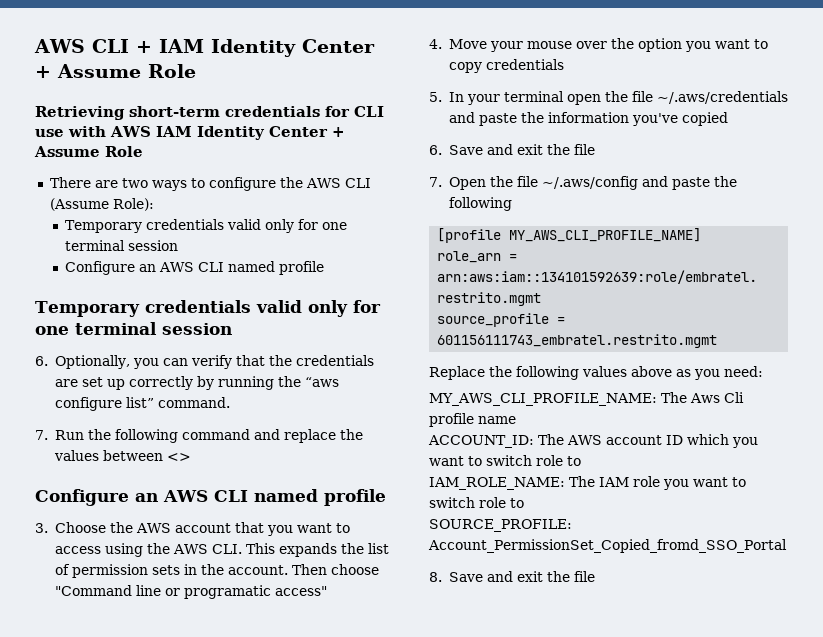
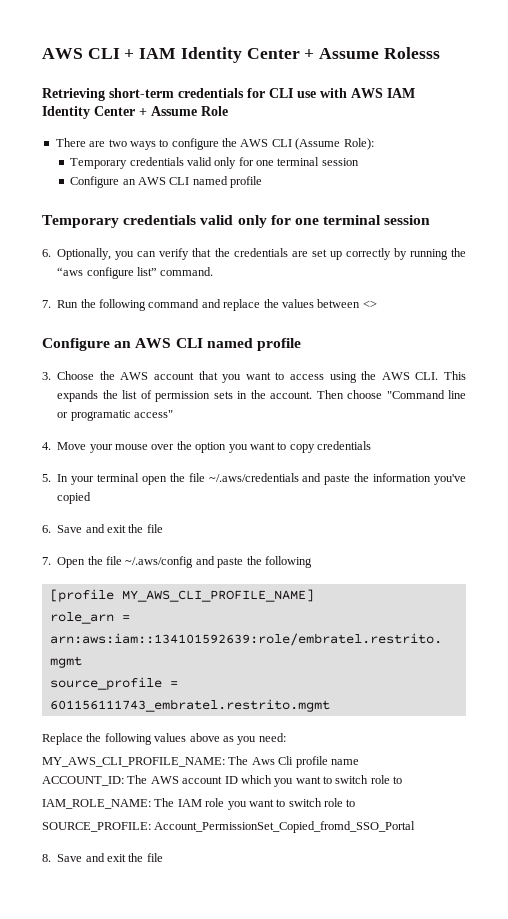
[148,64,196,78] Role -> [383,47,440,59] Rolesss

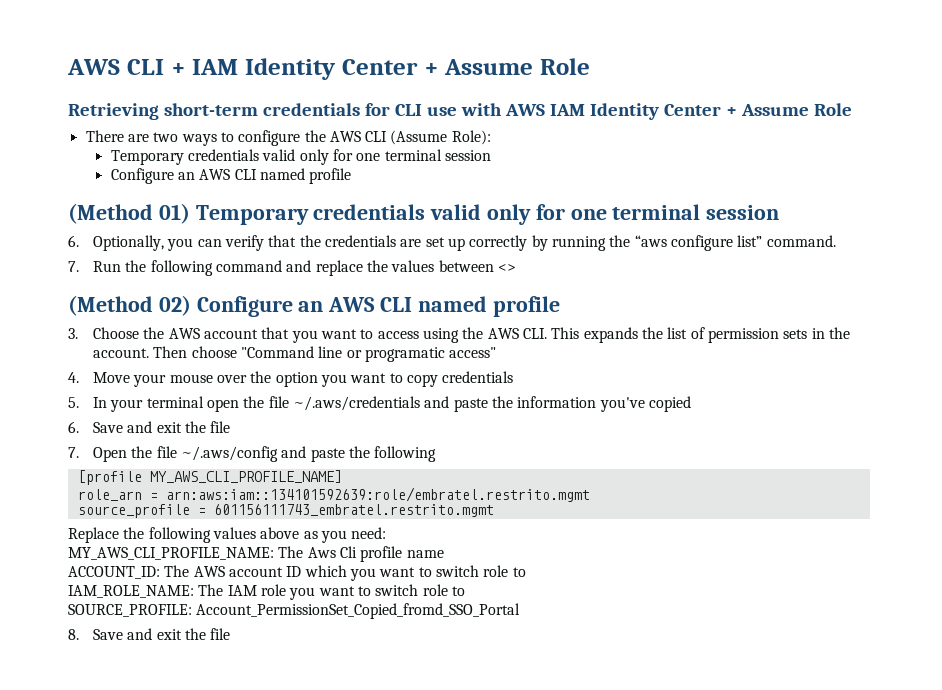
[383,47,440,59] Rolesss -> [540,58,590,75] Role
(263, 182) none -> [68,203,190,224] (Method 01)
(377, 304) none -> [68,295,191,316] (Method 02)

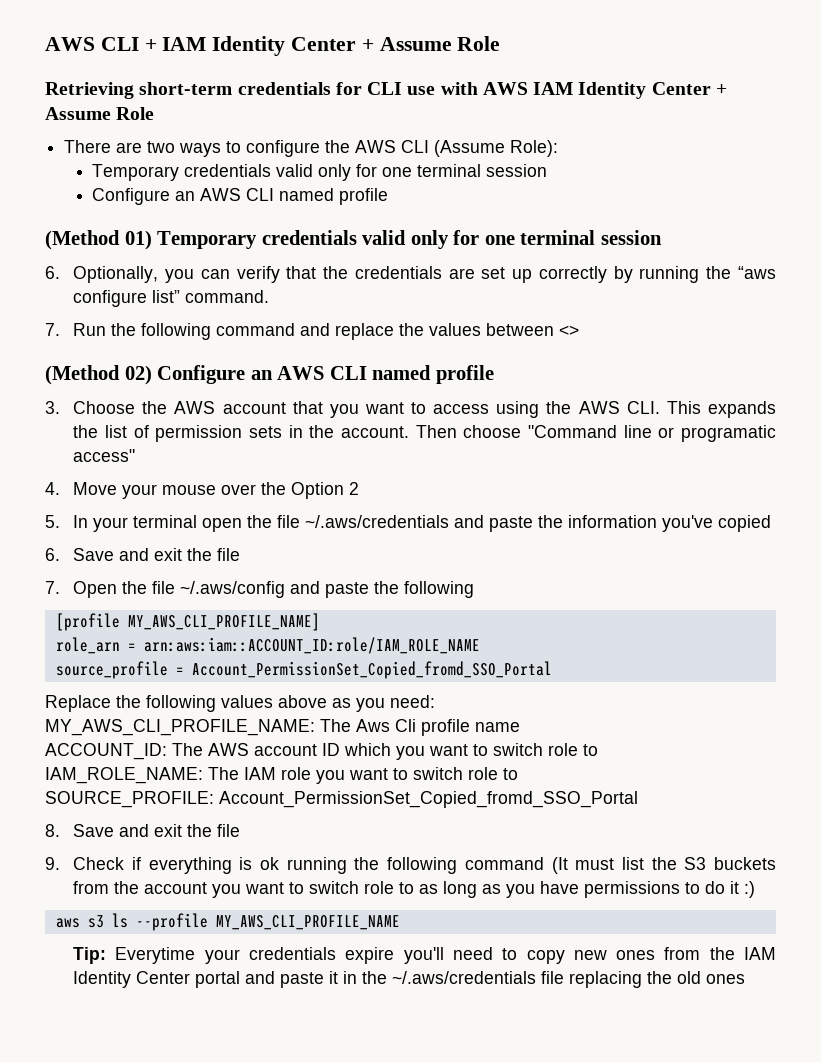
[275,371,514,387] option you want to copy credentials -> [291,482,360,499] Option 2
[165,487,590,502] arn:aws:iam::134101592639:role/embratel.restrito.mgmt -> [143,637,480,654] arn:aws:iam::ACCOUNT_ID:role/IAM_ROLE_NAME
[213,504,494,517] 601156111743_embratel.restrito.mgmt -> [191,661,552,679] Account_PermissionSet_Copied_fromd_SSO_Portal
(231, 634) none -> [45,857,777,874] [73,881,756,898] [55,913,400,931] [73,947,776,964] [73,971,746,988] // 9. Check if everything is ok running the following command (It must list the S3 buckets from the account you want to switch role to as long as you have permissions to do it :) // aws s3 ls --profile MY_AWS_CLI_PROFILE_NAME // Tip: Everytime your credentials expire you'll need to copy new ones from the IAM Identity Center portal and paste it in the ~/.aws/credentials file replacing the old ones

